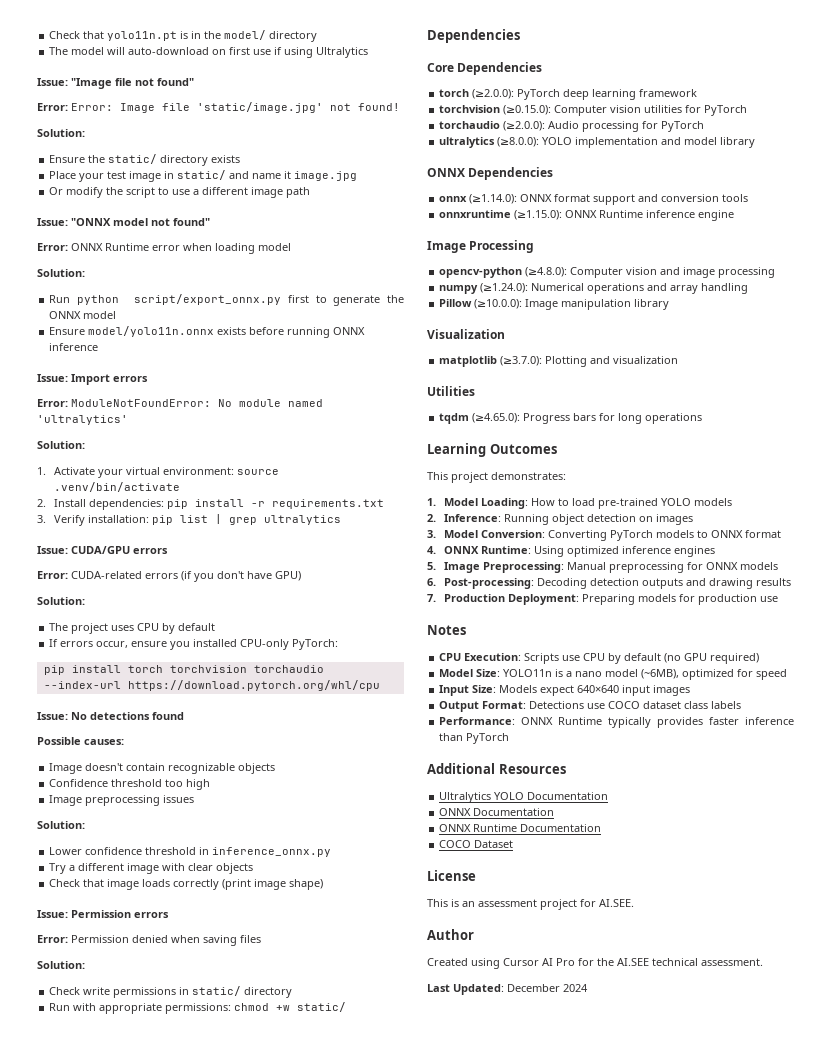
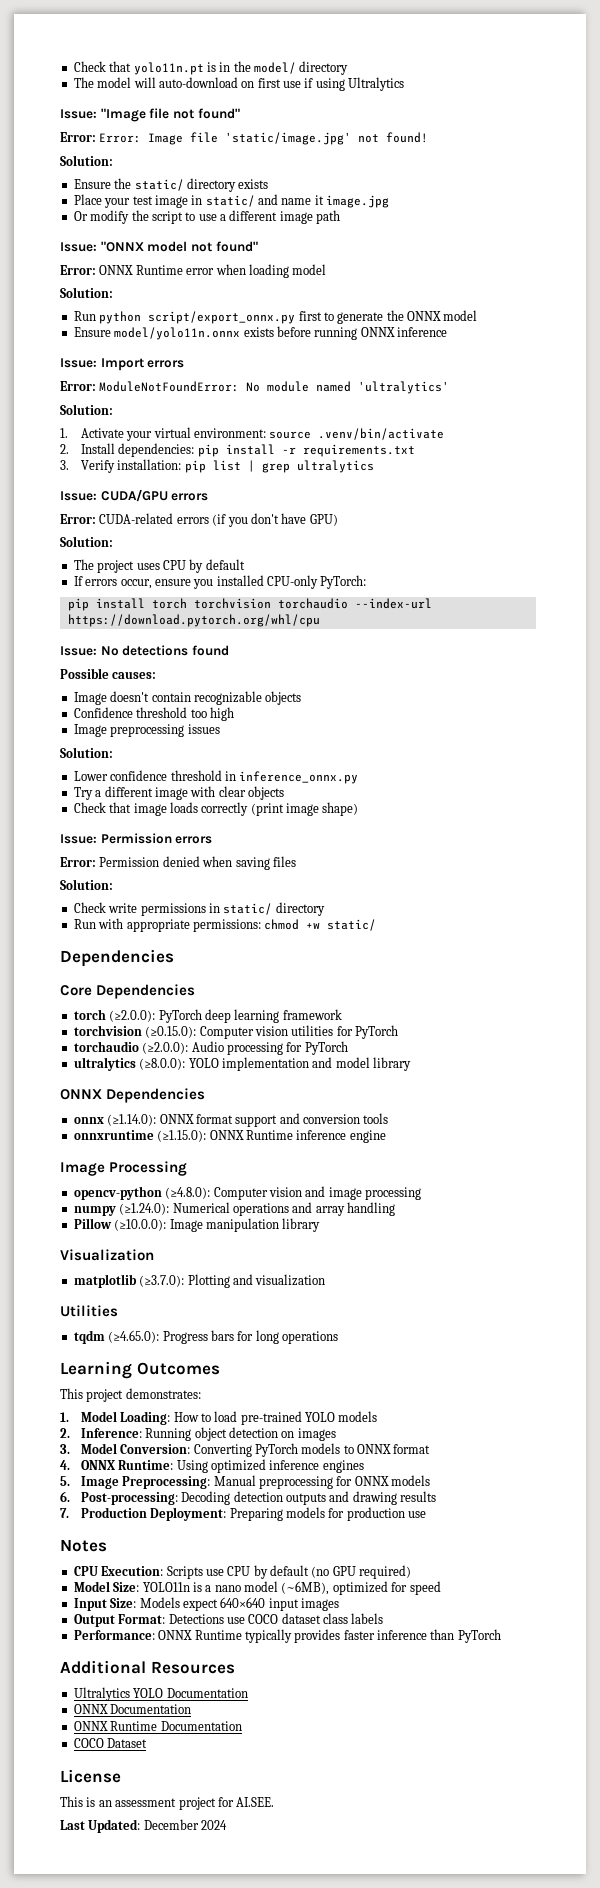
[427,929,474,940] [427,958,763,969] // Author // Created using Cursor AI Pro for the AI.SEE technical assessment. -> (275, 1802) none

